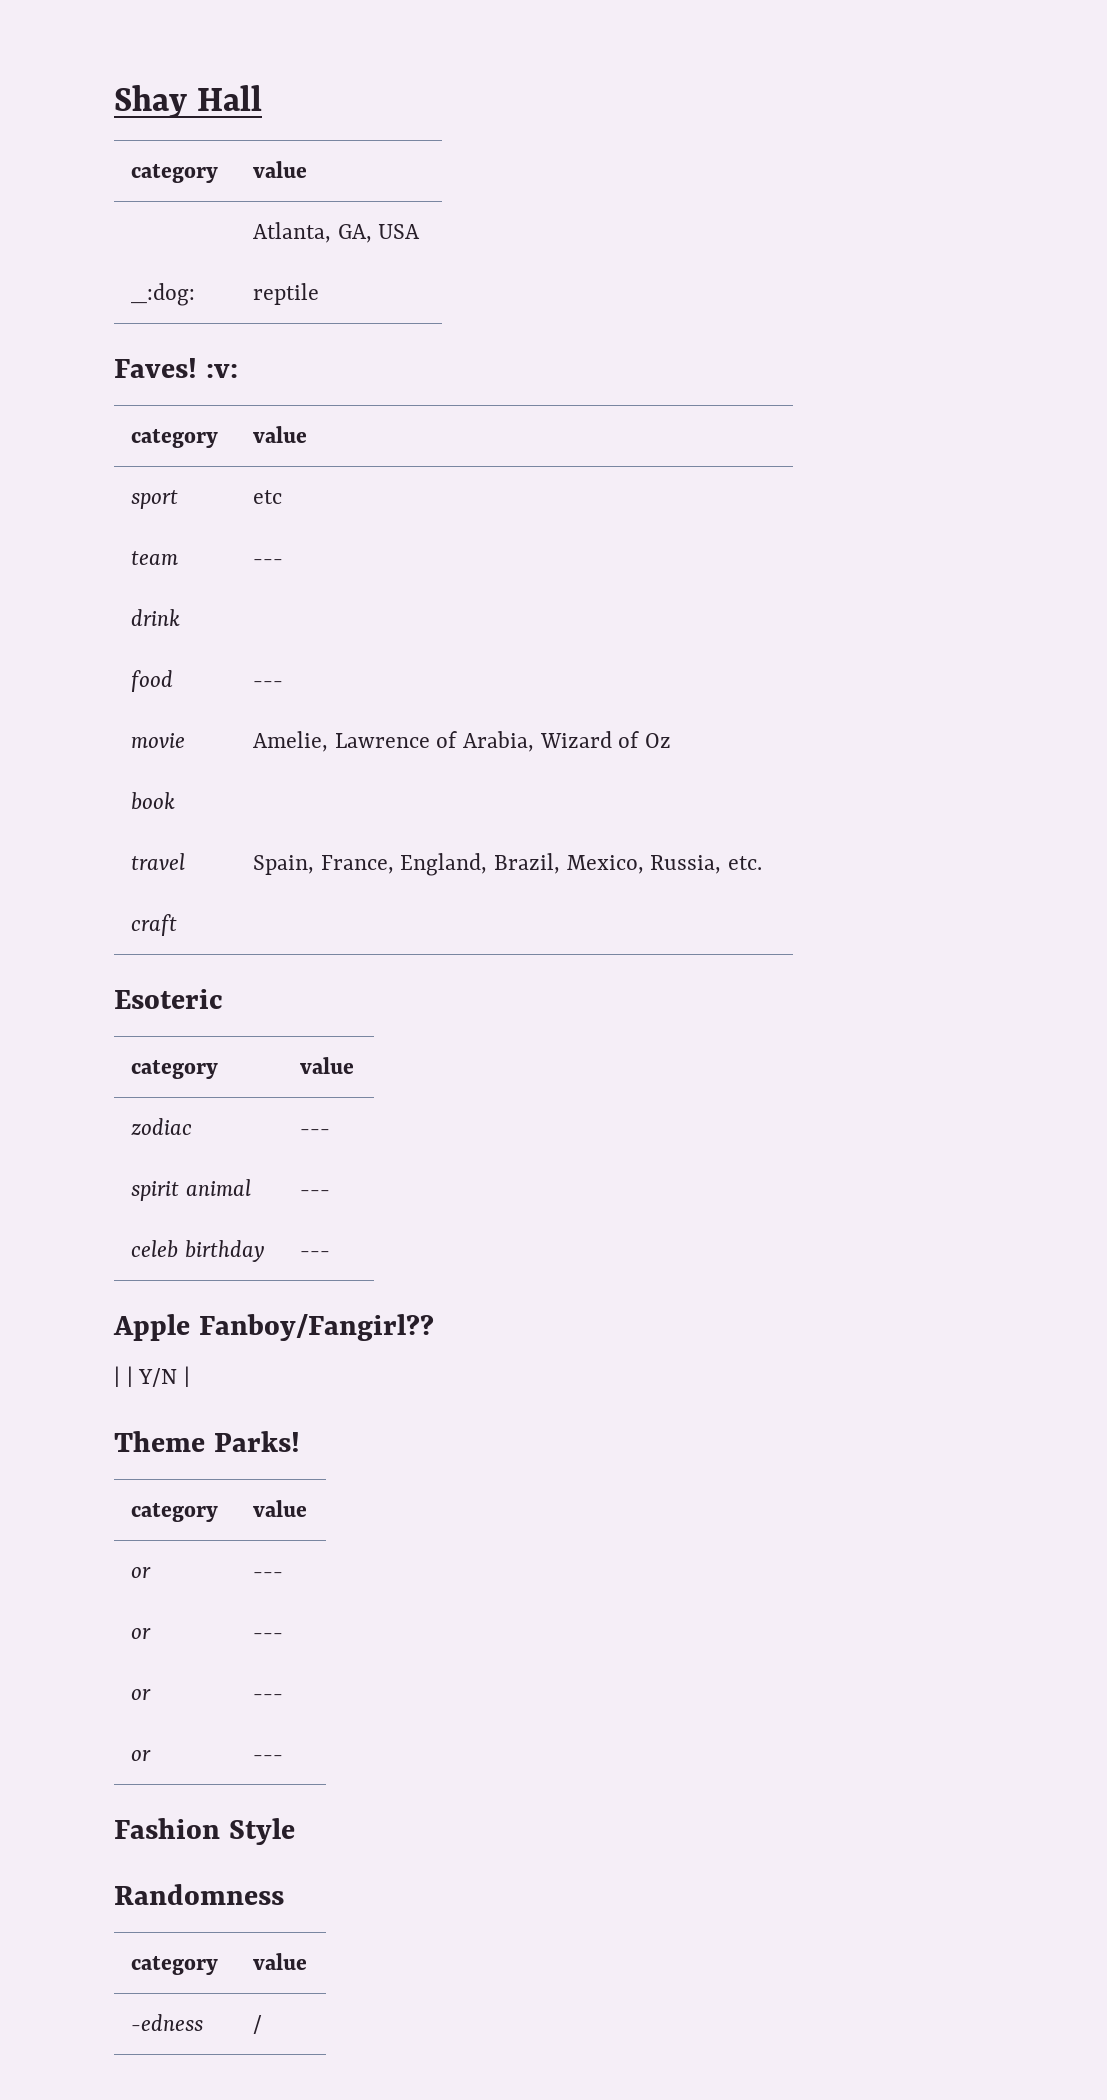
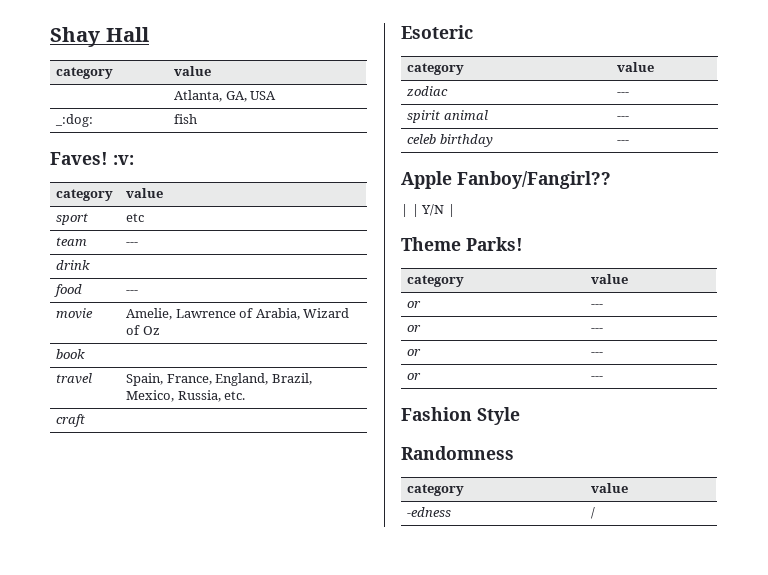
[253,283,320,305] reptile -> [174,114,198,124] fish

